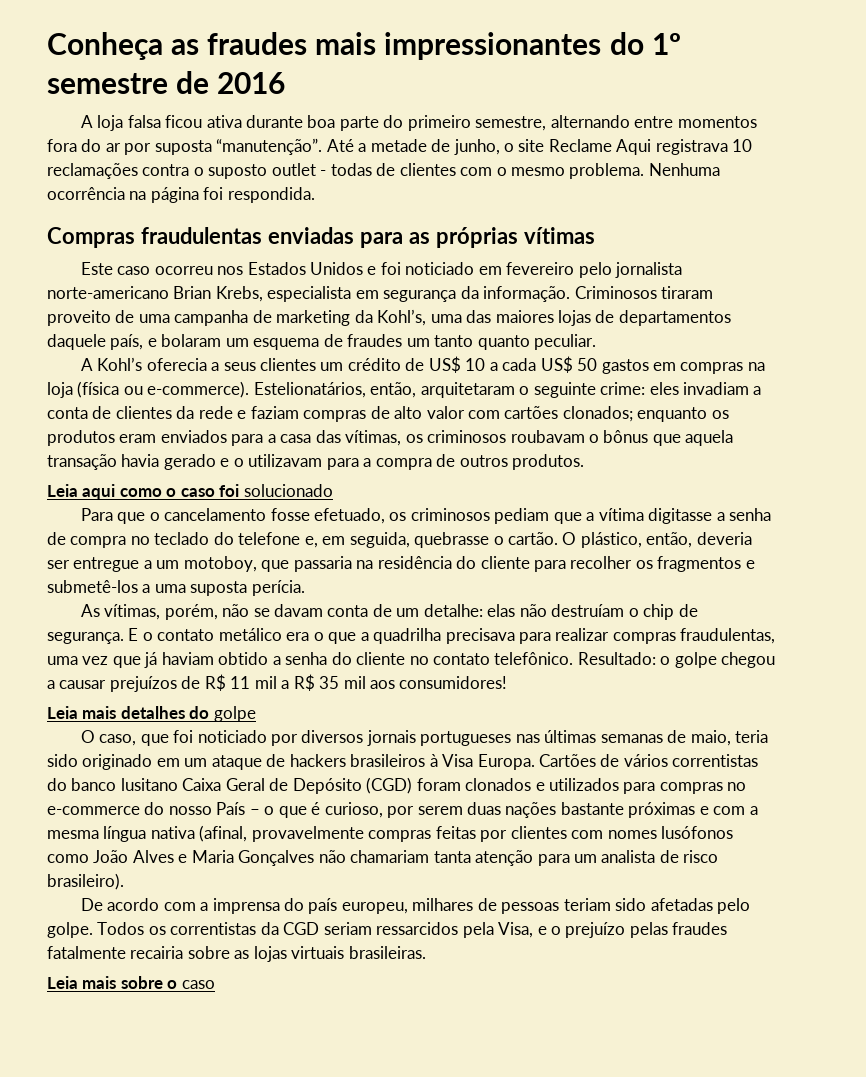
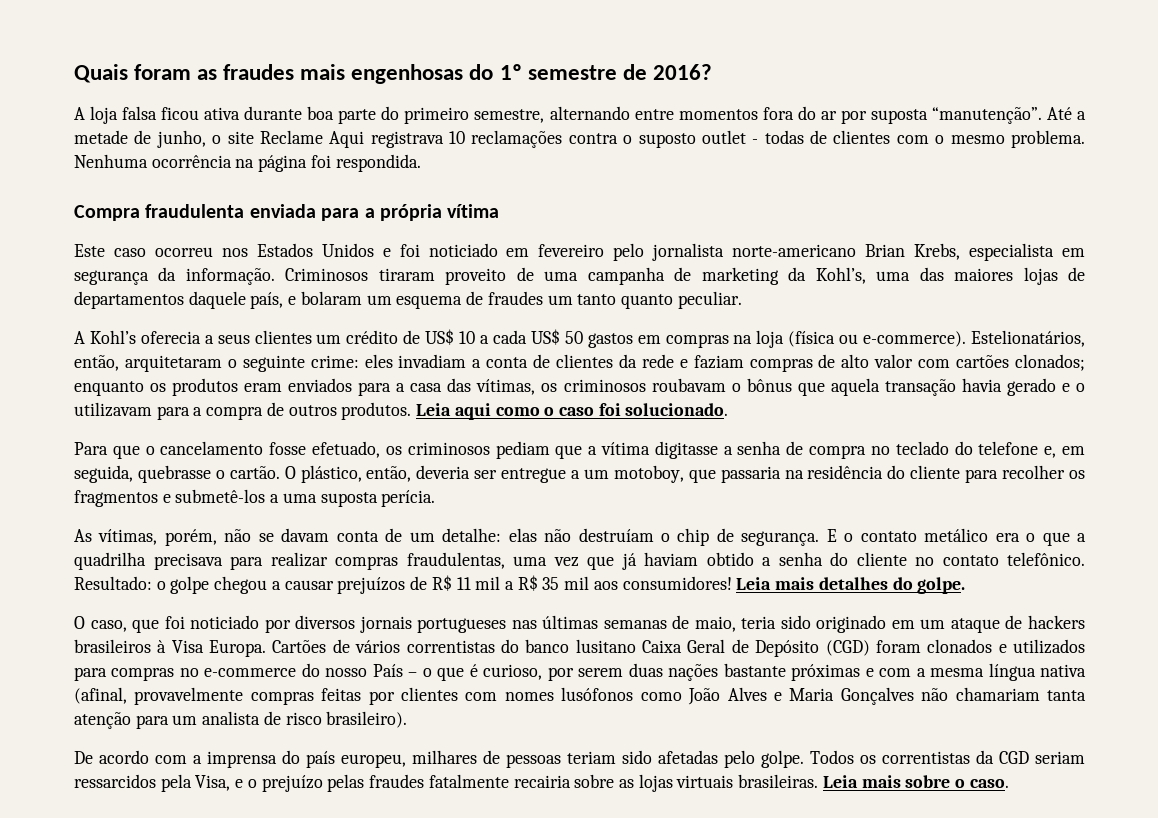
[47,32,163,60] Conheça -> [74,64,192,83] Quais foram
[384,32,602,60] impressionantes -> [351,64,464,84] engenhosas
[217,72,286,94] 2016 -> [652,64,712,80] 2016?
[47,227,595,248] Compras fraudulentas enviadas para as próprias vítimas -> [74,204,500,221] Compra fraudulenta enviada para a própria vítima
(585, 462) // -> (412, 411) none
[243,484,333,497] solucionado -> [625,403,729,416] solucionado.
(508, 682) // -> (732, 583) none
[213,706,256,722] golpe -> [917,577,966,594] golpe.
(426, 952) // -> (819, 781) none
[181,980,215,989] caso -> [969,779,1009,788] caso.

